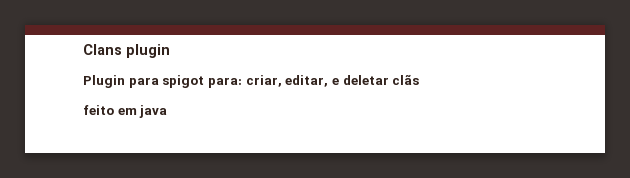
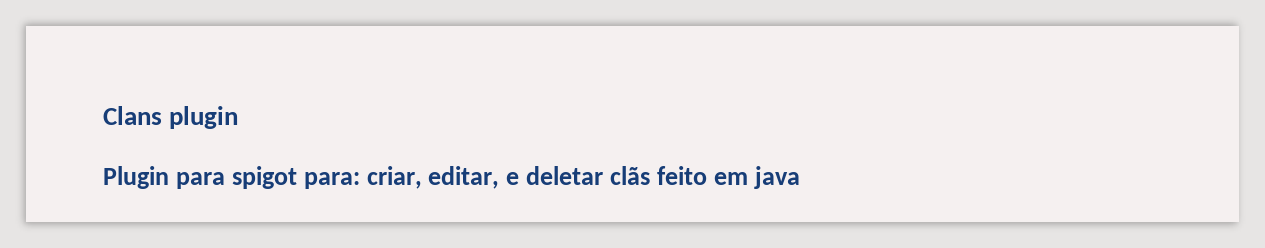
(420, 79) // -> (651, 175) none

